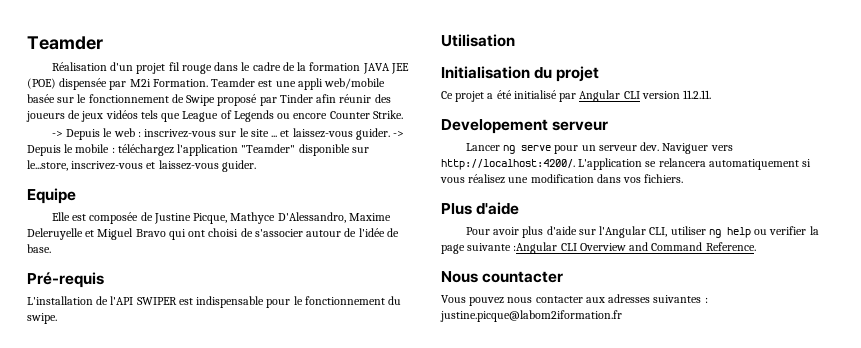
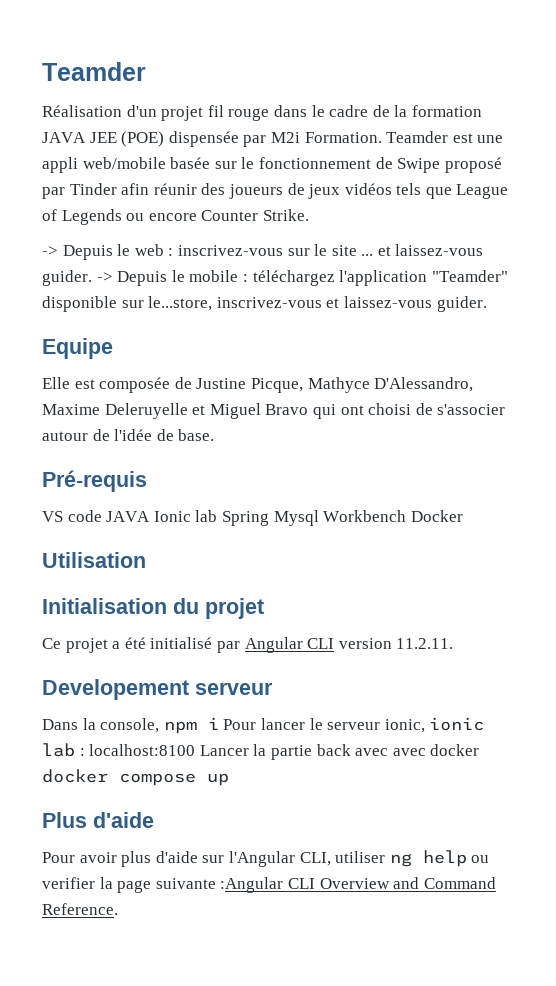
[27,296,402,308] [27,313,57,324] L'installation de l'API SWIPER est indispensable pour le fonctionnement du swipe. -> [42,510,463,526] VS code JAVA Ionic lab Spring Mysql Workbench Docker
[465,142,733,154] [441,158,812,170] [440,174,684,184] Lancer ng serve pour un serveur dev. Naviguer vers http://localhost:4200/. L'application se relancera automatiquement si vous réalisez une modification dans vos fichiers. -> [42,717,485,734] [42,743,480,760] [42,769,229,786] Dans la console, npm i Pour lancer le serveur ionic, ionic lab : localhost:8100 Lancer la partie back avec avec docker docker compose up
[441,271,564,283] [441,294,708,306] [440,310,622,322] // Nous countacter // Vous pouvez nous contacter aux adresses suivantes : justine.picque@labom2iformation.fr -> (118, 909) none

